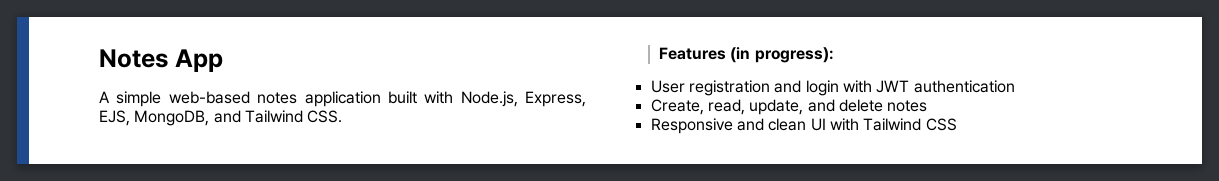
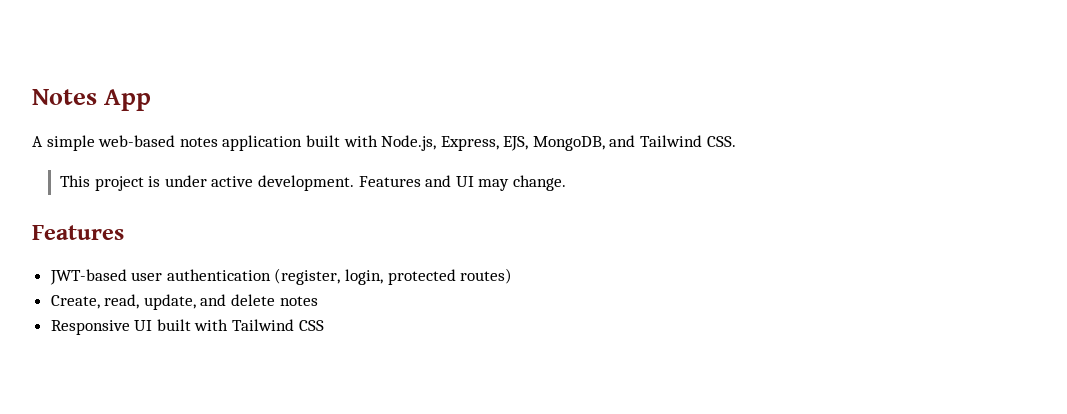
[658,47,834,63] [650,80,1015,96] Features (in progress): // User registration and login with JWT authentication -> [60,175,566,191] [32,225,124,240] [49,268,513,285] This project is under active development. Features and UI may change. // Features // JWT-based user authentication (register, login, protected routes)
[736,118,826,131] and clean UI -> [134,319,191,331] UI built

